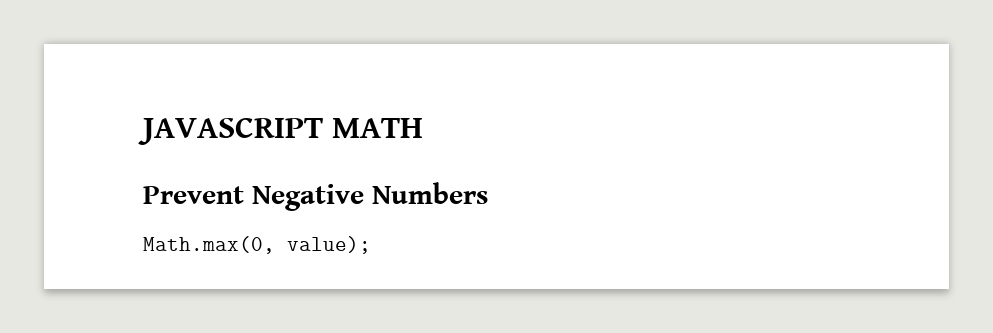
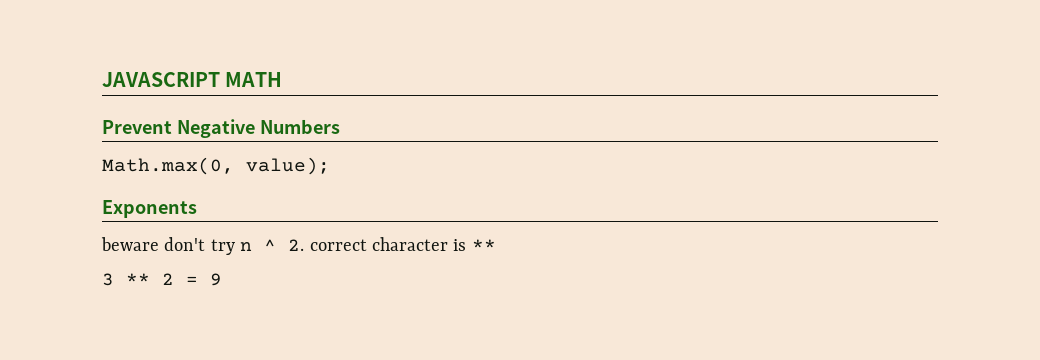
(371, 245) none -> [102,200,197,218] [101,237,496,255] [102,273,222,286] // Exponents // beware don't try n ^ 2. correct character is ** // 3 ** 2 = 9

